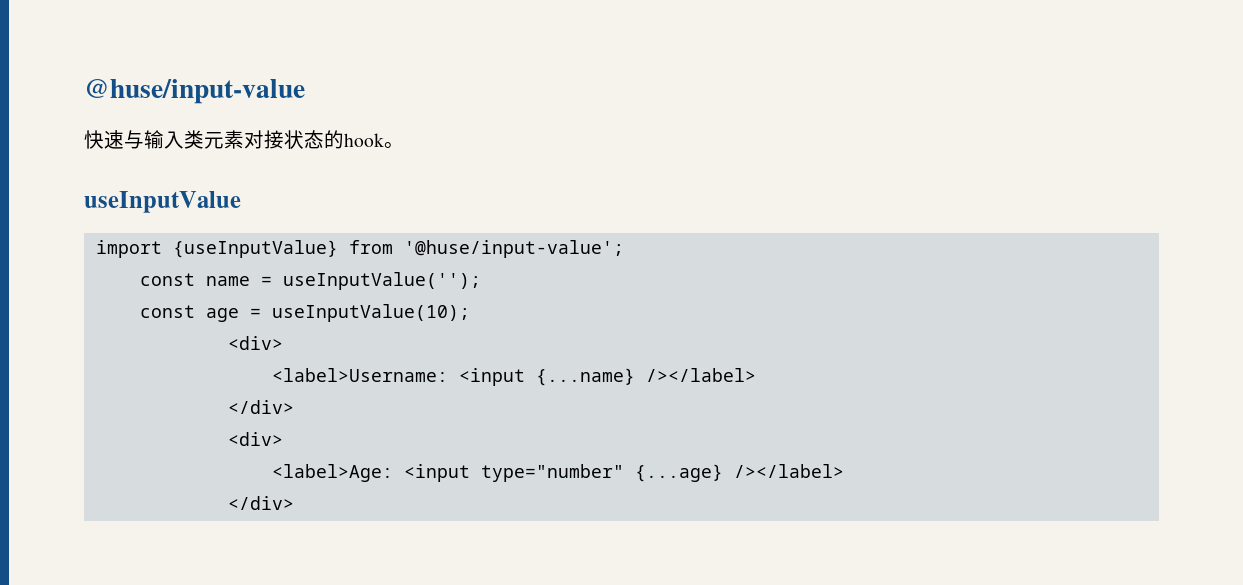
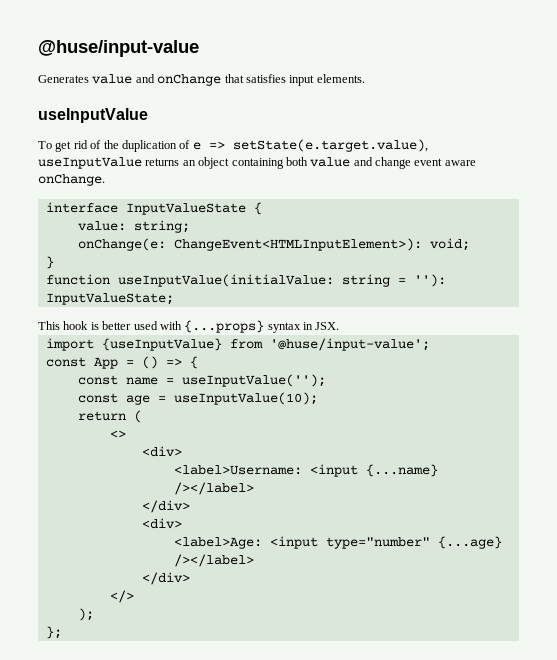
[84,130,404,149] [84,191,241,213] [95,240,624,258] 快速与输入类元素对接状态的hook。 // useInputValue // import {useInputValue} from '@huse/input-value'; -> [38,74,365,86] [38,108,148,123] [38,139,428,152] [38,157,476,169] [38,174,105,186] [45,202,262,215] [77,220,190,233] [77,238,470,251] [45,256,54,269] [45,274,446,287] [45,293,174,305] [38,320,340,333] [45,338,430,351] [45,356,198,369] Generates value and onChange that satisfies input elements. // useInputValue // To get rid of the duplication of e => setState(e.target.value), useInputValue returns an object containing both value and change event aware onChange. // interface InputValueState { // value: string; // onChange(e: ChangeEvent<HTMLInputElement>): void; // } // function useInputValue(initialValue: string = ''): InputValueState; // This hook is better used with {...props} syntax in JSX. // import {useInputValue} from '@huse/input-value'; // const App = () => {
(470, 313) none -> [77,410,142,423] [109,430,126,438] // return ( // <>
(294, 503) none -> [109,590,134,603] [77,608,94,621] [45,626,62,639] // </> // ); // };

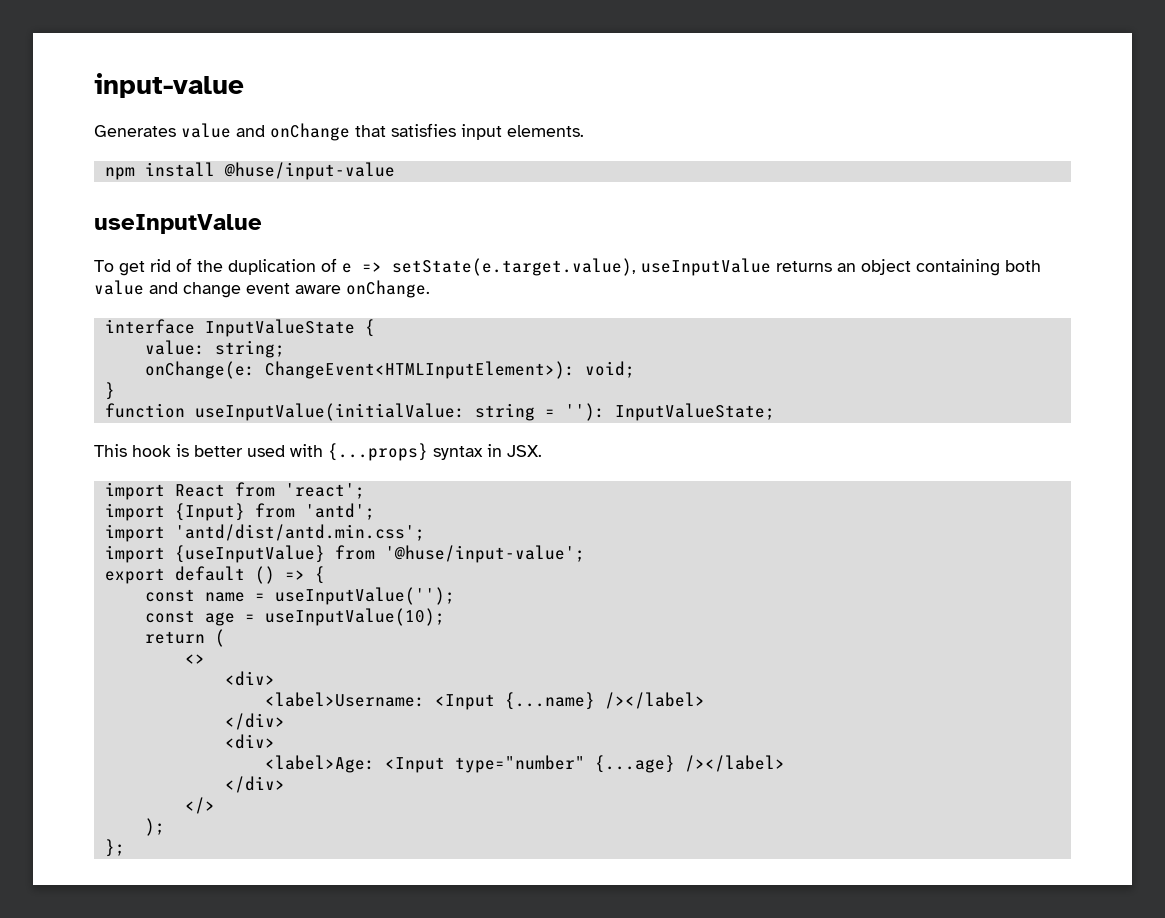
[38,40,199,57] @huse/input-value -> [94,73,244,98] input-value
(365, 78) none -> [104,162,395,180] // npm install @huse/input-value
(340, 326) none -> [104,482,365,500] [104,503,375,521] [104,524,425,542] // import React from 'react'; // import {Input} from 'antd'; // import 'antd/dist/antd.min.css';
[45,357,134,369] const App = -> [104,566,245,584] export default
[309,464,358,477] <input -> [434,694,495,710] <Input
[269,536,318,549] <input -> [384,757,445,773] <Input

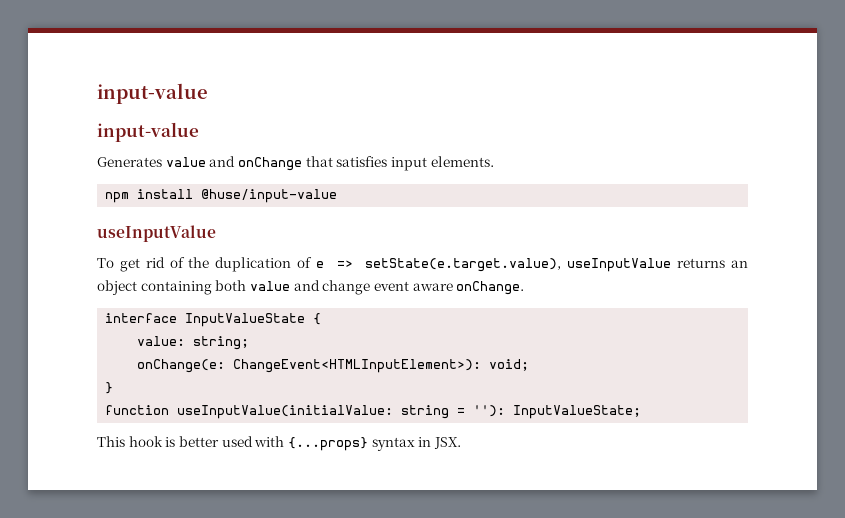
[94,73,244,98] input-value -> [97,83,208,104] [97,122,199,142] input-value // input-value
[104,482,365,500] [104,503,375,521] [104,524,425,542] [104,545,585,563] [104,566,325,584] [144,587,455,605] [144,608,445,626] [144,629,225,647] [184,654,205,664] [224,671,275,686] [264,692,705,710] [224,713,285,730] [224,734,275,749] [264,755,785,773] [224,776,285,793] [184,797,215,814] [144,818,165,836] [104,839,125,857] // import React from 'react'; // import {Input} from 'antd'; // import 'antd/dist/antd.min.css'; // import {useInputValue} from '@huse/input-value'; // export default () => { // const name = useInputValue(''); // const age = useInputValue(10); // return ( // <> // <div> // <label>Username: <Input {...name} /></label> // </div> // <div> // <label>Age: <Input type="number" {...age} /></label> // </div> // </> // ); // }; -> (461, 443) none

